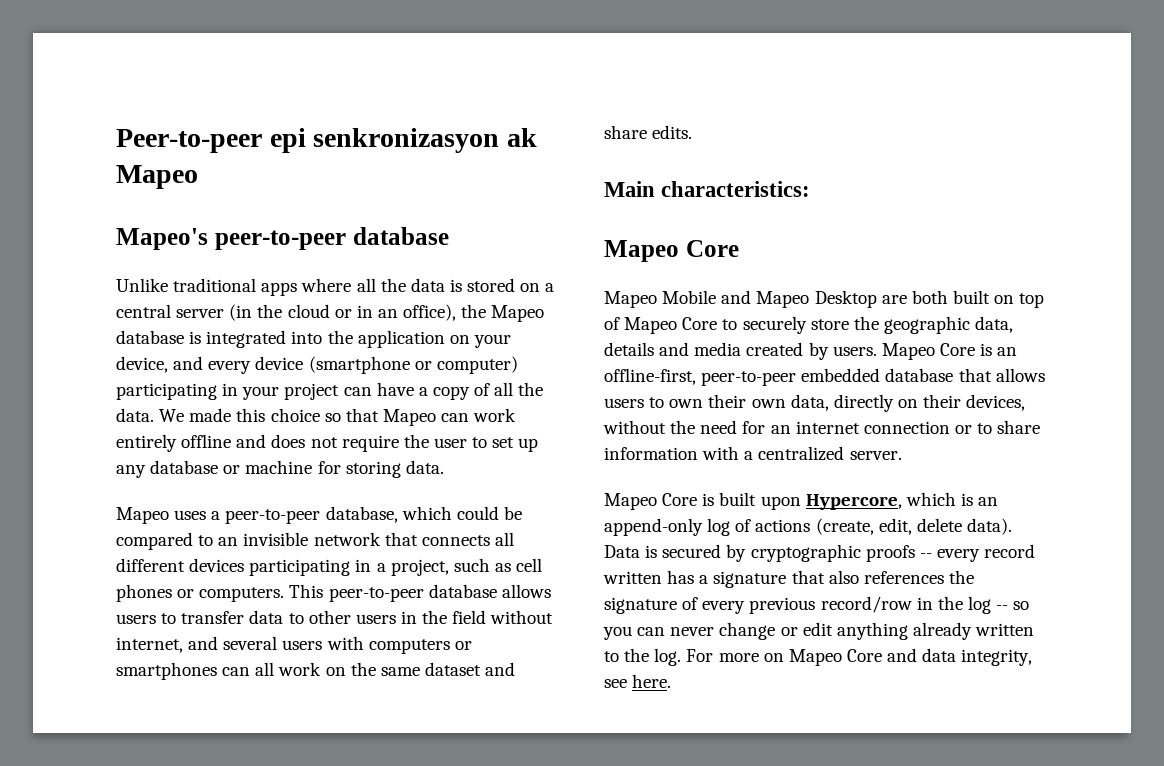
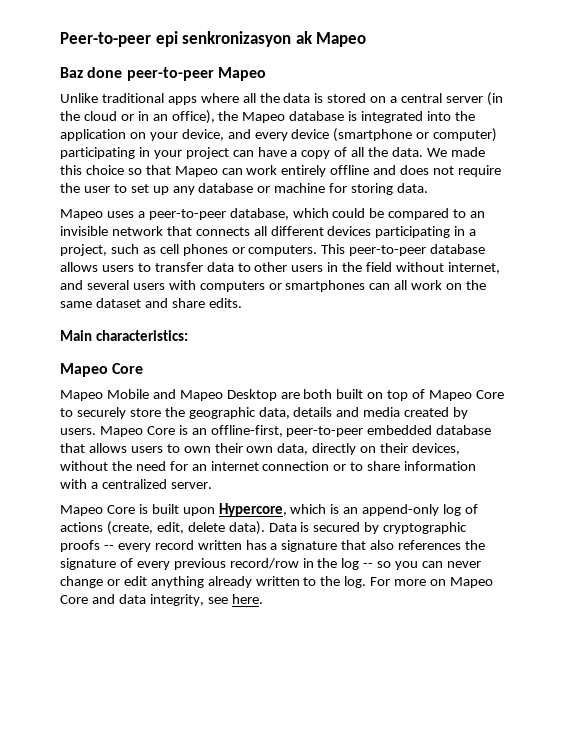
[116,227,449,250] Mapeo's peer-to-peer database -> [60,67,266,81] Baz done peer-to-peer Mapeo

